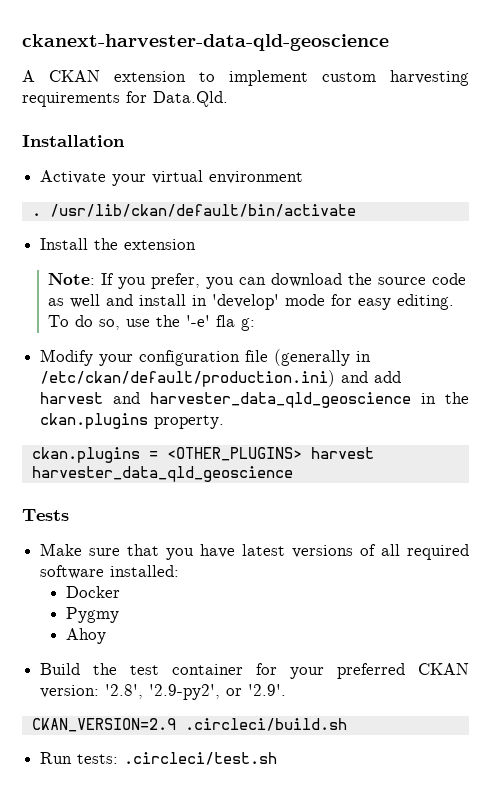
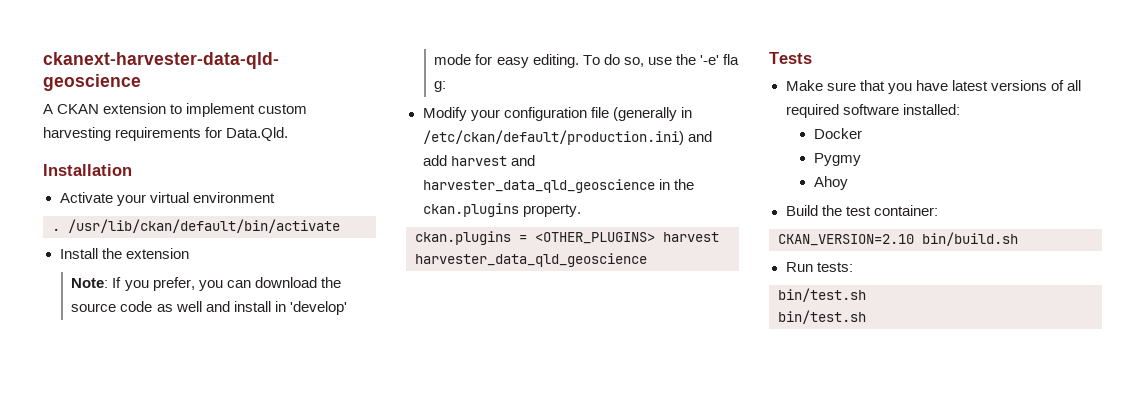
[172,663,470,679] [40,684,287,700] [31,718,347,732] container for your preferred CKAN version: '2.8', '2.9-py2', or '2.9'. // CKAN_VERSION=2.9 .circleci/build.sh -> [873,205,938,216] [778,232,1018,246] container: // CKAN_VERSION=2.10 bin/build.sh
[124,752,278,765] .circleci/test.sh -> [778,288,866,302] [778,310,866,324] // bin/test.sh // bin/test.sh

